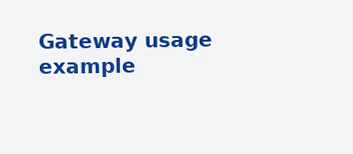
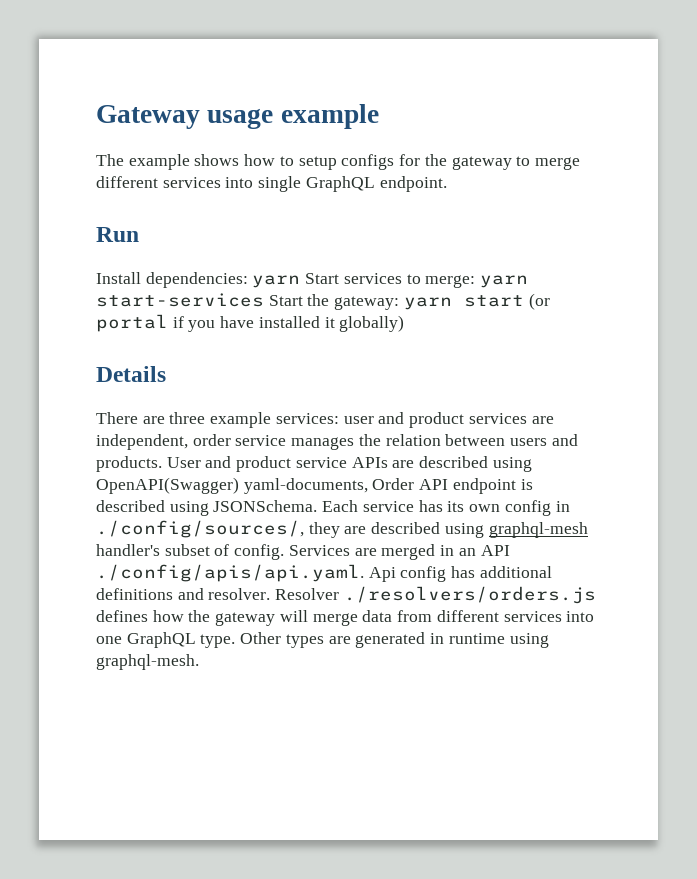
(136, 67) none -> [96,154,580,170] [96,176,447,192] [96,227,139,242] [96,272,529,288] [96,293,550,310] [96,314,405,332] [96,366,166,382] [96,412,554,428] [96,434,578,450] [96,456,532,472] [96,477,533,494] [96,500,570,516] [96,520,588,538] [96,544,510,560] [96,564,552,582] [96,586,596,604] [96,610,595,626] [96,632,549,648] [96,654,199,670] // The example shows how to setup configs for the gateway to merge different services into single GraphQL endpoint. // Run // Install dependencies: yarn Start services to merge: yarn start-services Start the gateway: yarn start (or portal if you have installed it globally) // Details // There are three example services: user and product services are independent, order service manages the relation between users and products. User and product service APIs are described using OpenAPI(Swagger) yaml-documents, Order API endpoint is described using JSONSchema. Each service has its own config in ./config/sources/, they are described using graphql-mesh handler's subset of config. Services are merged in an API ./config/apis/api.yaml. Api config has additional definitions and resolver. Resolver ./resolvers/orders.js defines how the gateway will merge data from different services into one GraphQL type. Other types are generated in runtime using graphql-mesh.

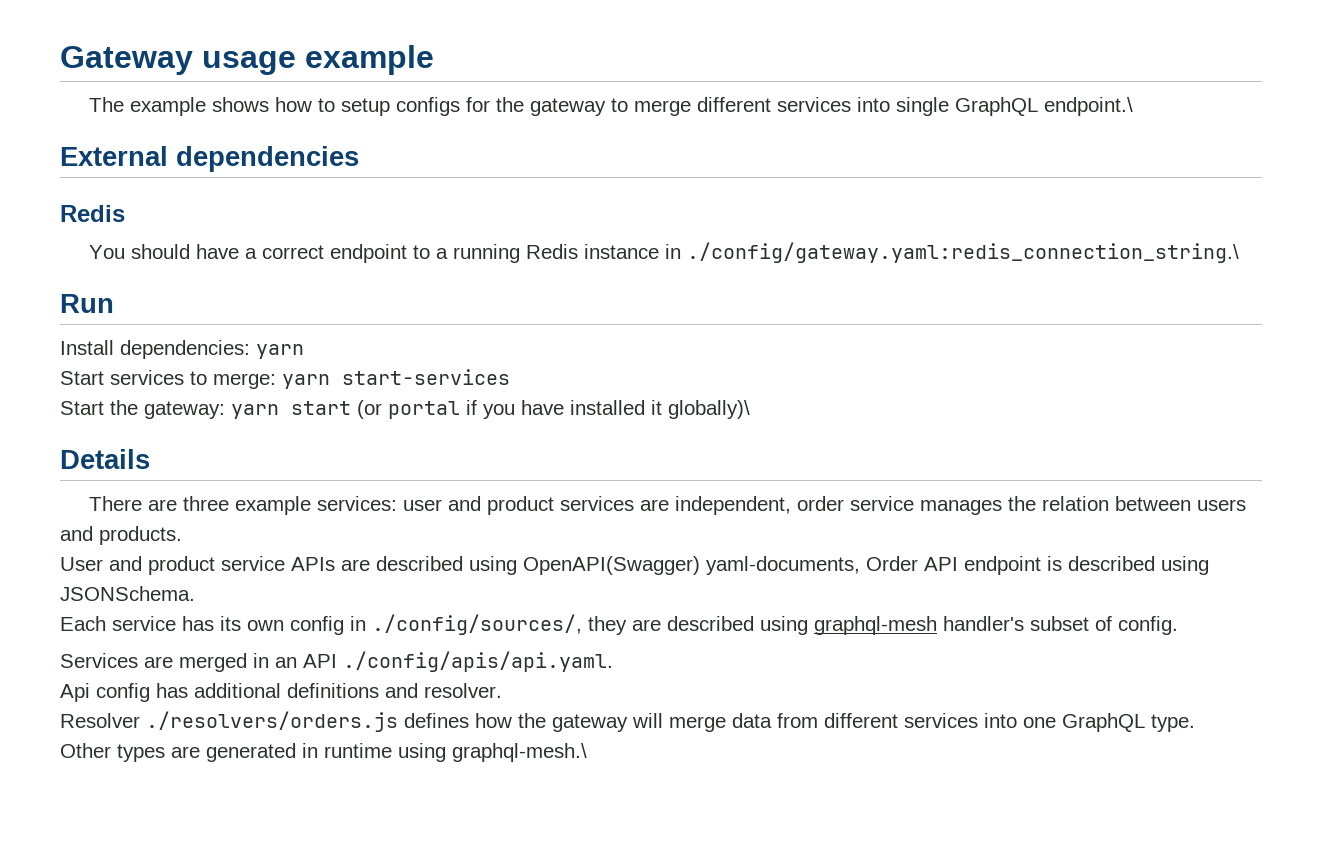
[379,176,447,192] endpoint. -> [1044,97,1134,116] [60,146,359,172] [60,205,125,222] [89,242,1240,263] endpoint.\ // External dependencies // Redis // You should have a correct endpoint to a running Redis instance in ./config/gateway.yaml:redis_connection_string.\
(301, 281) none -> (304, 351) //
(264, 300) none -> (510, 377) //
[339,315,405,332] globally) -> [668,400,750,419] globally)\
(162, 464) none -> (182, 535) //
(318, 506) none -> (195, 593) //
(285, 552) none -> (1178, 625) //
(364, 573) none -> (613, 661) //
(271, 594) none -> (502, 690) //
(236, 641) none -> (1195, 723) //
[96,654,199,670] graphql-mesh. -> [452,743,587,762] graphql-mesh.\

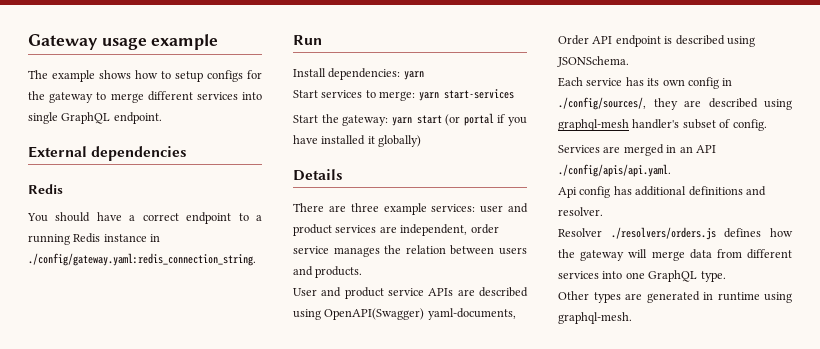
[1044,97,1134,116] endpoint.\ -> [113,112,162,124] endpoint.
[687,242,1240,263] ./config/gateway.yaml:redis_connection_string.\ -> [28,253,256,266] ./config/gateway.yaml:redis_connection_string.
[668,400,750,419] globally)\ -> [378,135,422,147] globally)
[452,743,587,762] graphql-mesh.\ -> [558,312,632,324] graphql-mesh.

